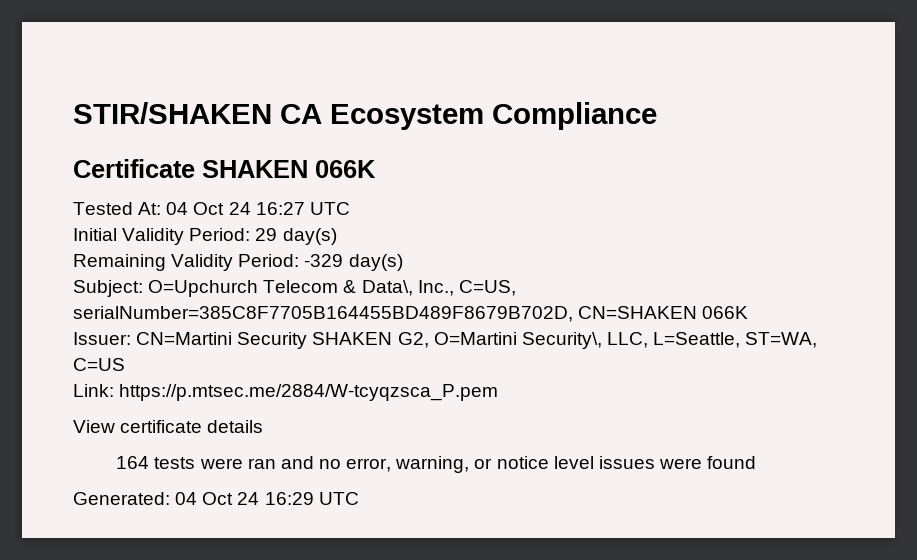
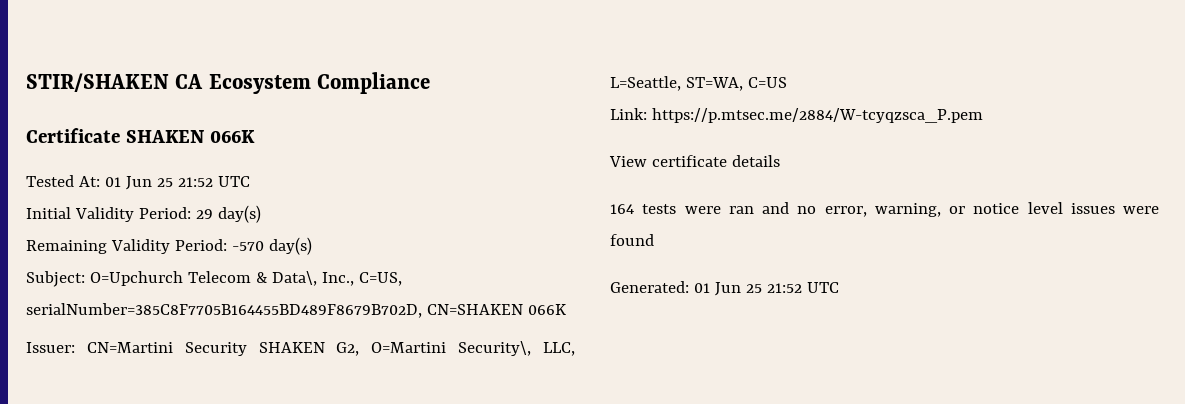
[166,202,305,215] 04 Oct 24 16:27 -> [104,176,213,190] 01 Jun 25 21:52
[304,254,344,267] -329 -> [231,241,264,251] -570
[175,492,314,505] 04 Oct 24 16:29 -> [693,282,802,296] 01 Jun 25 21:52

